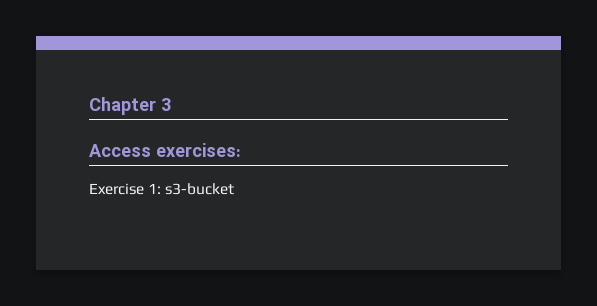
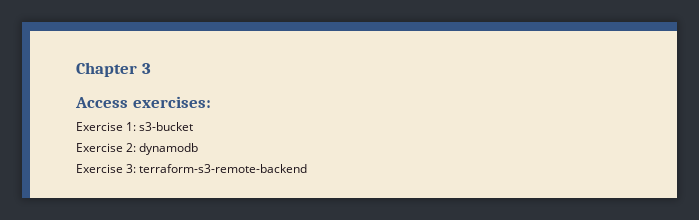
(235, 189) none -> [76,143,199,155] [76,164,308,173] // Exercise 2: dynamodb // Exercise 3: terraform-s3-remote-backend

